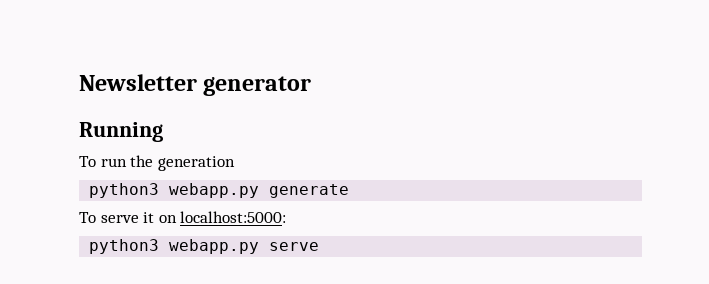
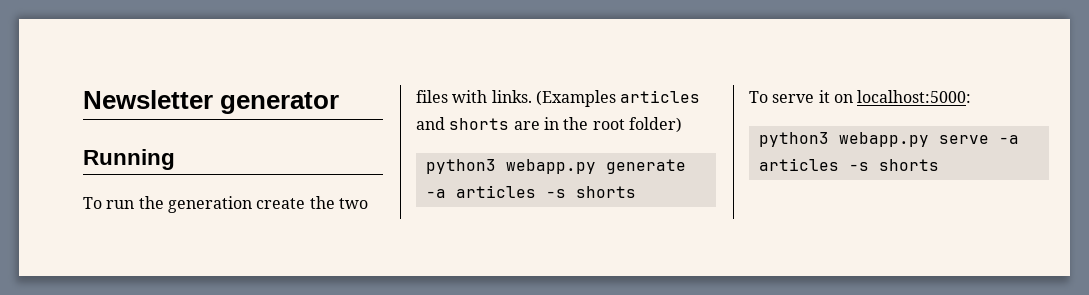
(235, 163) none -> [256,196,368,209] [416,90,701,107] [416,117,682,133] create the two files with links. (Examples articles and shorts are in the root folder)
(350, 191) none -> [425,185,636,198] -a articles -s shorts
(320, 246) none -> [998,135,1019,144] [758,158,939,171] -a articles -s shorts

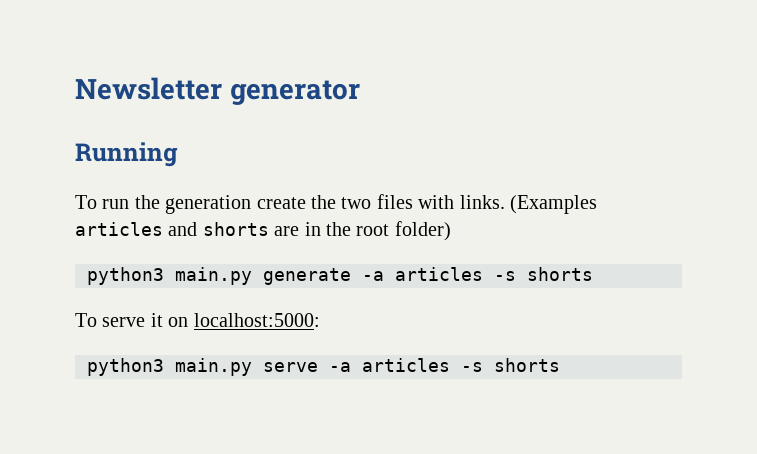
[505,159,596,174] webapp.py -> [175,267,252,285] main.py
[838,132,929,147] webapp.py -> [175,358,252,376] main.py

